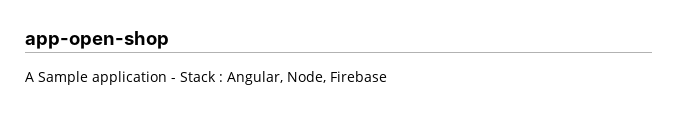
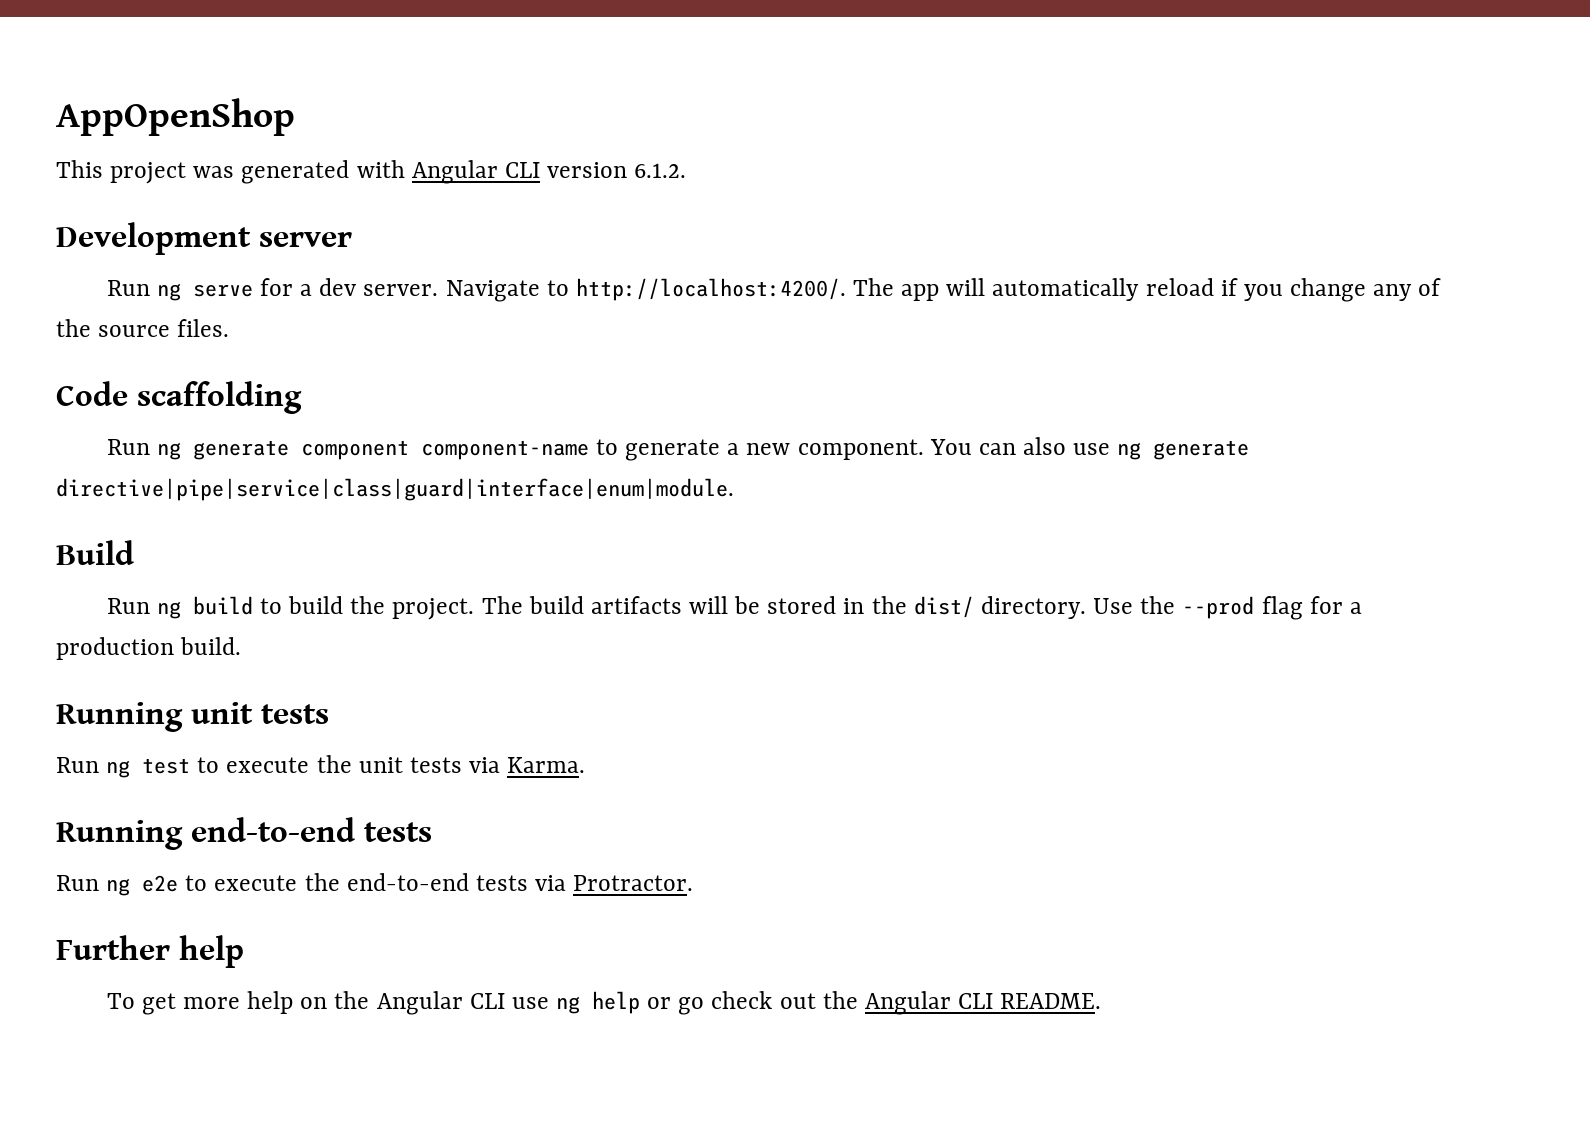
[25,31,169,49] [25,71,387,85] app-open-shop // A Sample application - Stack : Angular, Node, Firebase -> [56,98,295,136] [56,160,687,184] [56,222,352,255] [106,278,1442,302] [56,319,230,337] [56,381,302,414] [106,437,1250,461] [56,478,734,501] [56,540,134,565] [106,596,1362,620] [56,637,242,660] [56,702,329,732] [56,755,586,778] [56,817,432,850] [56,873,694,896] [56,935,244,968] [106,991,1102,1015] AppOpenShop // This project was generated with Angular CLI version 6.1.2. // Development server // Run ng serve for a dev server. Navigate to http://localhost:4200/. The app will automatically reload if you change any of the source files. // Code scaffolding // Run ng generate component component-name to generate a new component. You can also use ng generate directive|pipe|service|class|guard|interface|enum|module. // Build // Run ng build to build the project. The build artifacts will be stored in the dist/ directory. Use the --prod flag for a production build. // Running unit tests // Run ng test to execute the unit tests via Karma. // Running end-to-end tests // Run ng e2e to execute the end-to-end tests via Protractor. // Further help // To get more help on the Angular CLI use ng help or go check out the Angular CLI README.

